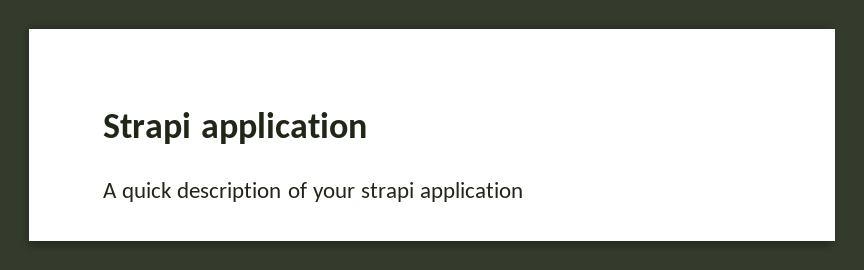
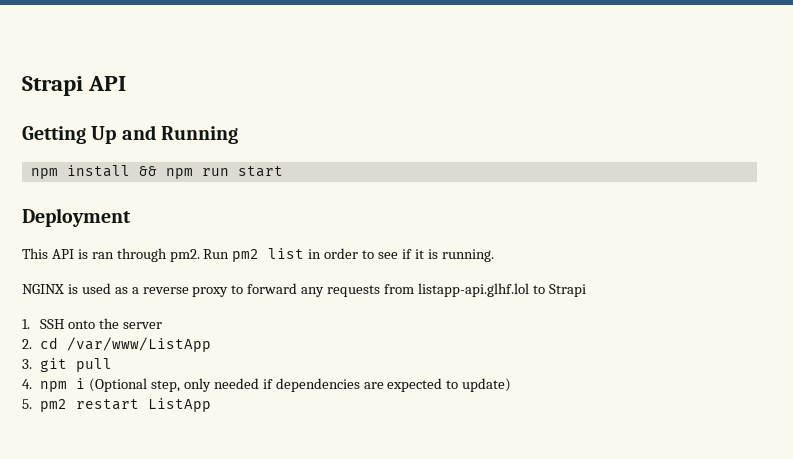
[103,112,367,144] [103,182,524,202] Strapi application // A quick description of your strapi application -> [22,76,127,96] [22,125,238,144] [30,165,283,179] [22,208,131,227] [22,248,494,262] [22,283,586,297] [22,318,162,329] [22,337,212,352] [22,358,113,372] [22,378,512,392] [22,398,212,412] Strapi API // Getting Up and Running // npm install && npm run start // Deployment // This API is ran through pm2. Run pm2 list in order to see if it is running. // NGINX is used as a reverse proxy to forward any requests from listapp-api.glhf.lol to Strapi // 1. SSH onto the server // 2. cd /var/www/ListApp // 3. git pull // 4. npm i (Optional step, only needed if dependencies are expected to update) // 5. pm2 restart ListApp

